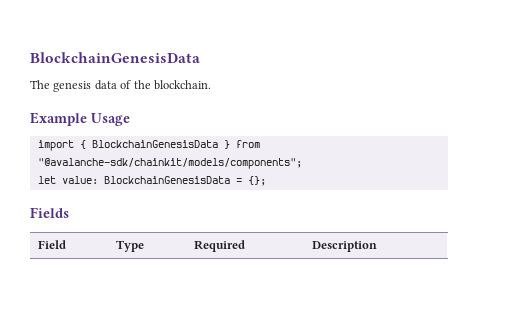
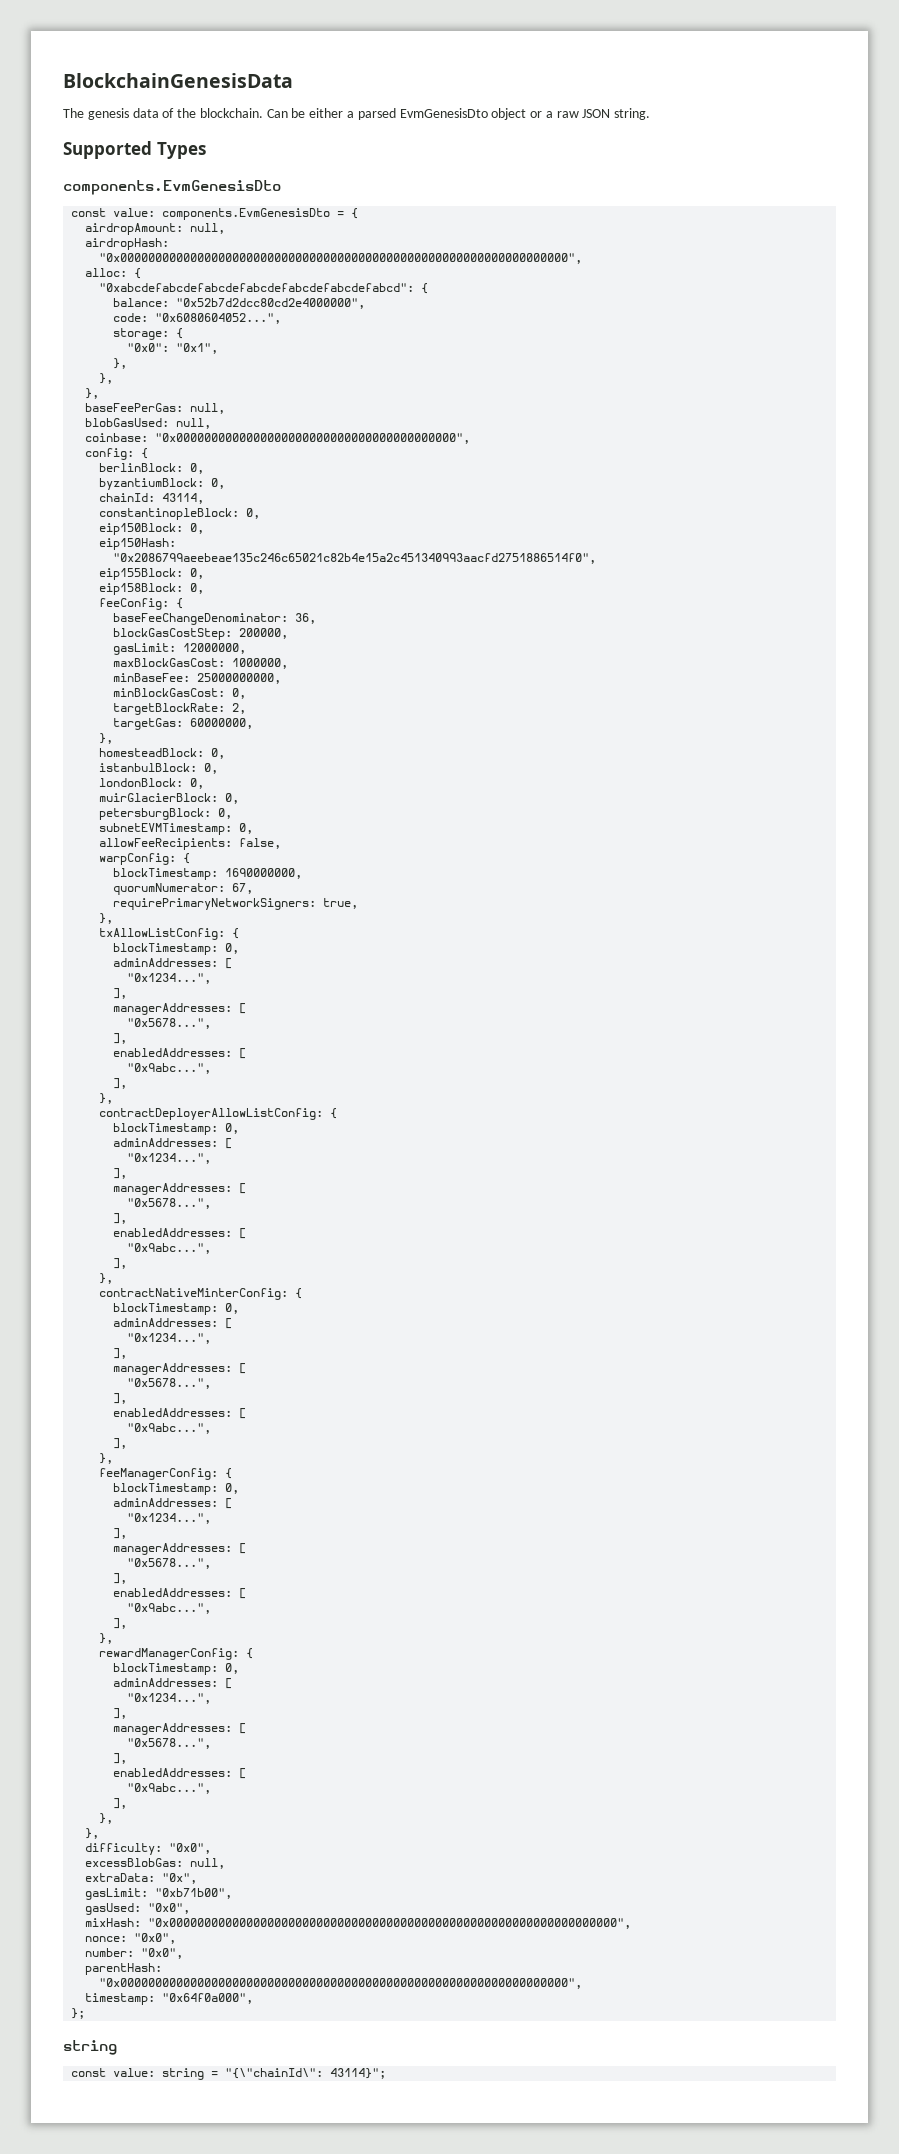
[30,112,130,126] [37,140,260,151] [37,158,302,169] [37,176,266,186] [30,207,69,218] [38,240,67,249] [116,240,145,252] [194,240,246,252] [312,241,378,252] // Example Usage // import { BlockchainGenesisData } from "@avalanche-sdk/chainkit/models/components"; // let value: BlockchainGenesisData = {}; // Fields // Field | Type | Required | Description -> [266,108,651,120] [63,141,206,159] [63,180,281,195] [71,208,359,220] [85,223,226,235] [85,238,170,250] [99,253,583,264] [85,268,142,279] [99,283,429,294] [113,298,366,309] [113,313,282,324] [113,328,184,340] [127,343,219,354] [113,358,128,369] [99,373,114,384] [85,388,100,399] [85,403,226,414] [85,418,212,429] [85,433,471,444] [85,448,149,460] [99,463,205,474] [99,478,226,490] [99,493,205,504] [99,508,261,520] [99,523,205,535] [99,538,177,550] [113,553,597,564] [99,568,205,580] [99,583,205,595] [99,598,184,610] [113,613,317,625] [113,628,289,640] [113,643,247,655] [113,658,289,669] [113,673,282,684] [113,688,247,699] [113,703,247,715] [113,718,254,730] [99,733,114,744] [99,748,226,759] [99,763,219,774] [99,778,205,789] [99,793,240,804] [99,808,233,820] [99,823,254,835] [99,838,282,850] [99,853,191,865] [113,868,303,880] [113,883,254,895] [113,898,359,910] [99,913,114,924] [99,928,240,940] [113,943,240,955] [113,958,233,969] [127,973,212,984] [113,988,128,999] [113,1003,247,1015] [127,1018,212,1029] [113,1033,128,1044] [113,1048,247,1059] [127,1063,212,1074] [113,1078,128,1089] [99,1093,114,1104] [99,1108,338,1120] [113,1123,240,1135] [113,1138,233,1149] [127,1153,212,1164] [113,1168,128,1179] [113,1183,247,1195] [127,1198,212,1209] [113,1213,128,1224] [113,1228,247,1239] [127,1243,212,1254] [113,1258,128,1269] [99,1273,114,1284] [99,1288,303,1300] [113,1303,240,1315] [113,1318,233,1329] [127,1333,212,1344] [113,1348,128,1359] [113,1363,247,1375] [127,1378,212,1389] [113,1393,128,1404] [113,1408,247,1419] [127,1423,212,1434] [113,1438,128,1449] [99,1453,114,1464] [99,1468,233,1480] [113,1483,240,1495] [113,1498,233,1509] [127,1513,212,1524] [113,1528,128,1539] [113,1543,247,1555] [127,1558,212,1569] [113,1573,128,1584] [113,1588,247,1599] [127,1603,212,1614] [113,1618,128,1629] [99,1633,114,1644] [99,1648,254,1660] [113,1663,240,1675] [113,1678,233,1689] [127,1693,212,1704] [113,1708,128,1719] [113,1723,247,1735] [127,1738,212,1749] [113,1753,128,1764] [113,1768,247,1779] [127,1783,212,1794] [113,1798,128,1809] [99,1813,114,1824] [85,1828,100,1839] [85,1843,212,1855] [85,1858,226,1869] [85,1873,198,1884] [85,1888,233,1900] [85,1903,191,1915] [85,1918,632,1929] [85,1933,177,1944] [85,1948,184,1959] [85,1963,163,1975] [99,1978,583,1989] [85,1993,254,2005] [71,2008,86,2019] [63,2040,117,2055] [71,2068,387,2080] Can be either a parsed EvmGenesisDto object or a raw JSON string. // Supported Types // components.EvmGenesisDto // const value: components.EvmGenesisDto = { // airdropAmount: null, // airdropHash: // "0x0000000000000000000000000000000000000000000000000000000000000000", // alloc: { // "0xabcdefabcdefabcdefabcdefabcdefabcdefabcd": { // balance: "0x52b7d2dcc80cd2e4000000", // code: "0x6080604052...", // storage: { // "0x0": "0x1", // }, // }, // }, // baseFeePerGas: null, // blobGasUsed: null, // coinbase: "0x0000000000000000000000000000000000000000", // config: { // berlinBlock: 0, // byzantiumBlock: 0, // chainId: 43114, // constantinopleBlock: 0, // eip150Block: 0, // eip150Hash: // "0x2086799aeebeae135c246c65021c82b4e15a2c451340993aacfd2751886514f0", // eip155Block: 0, // eip158Block: 0, // feeConfig: { // baseFeeChangeDenominator: 36, // blockGasCostStep: 200000, // gasLimit: 12000000, // maxBlockGasCost: 1000000, // minBaseFee: 25000000000, // minBlockGasCost: 0, // targetBlockRate: 2, // targetGas: 60000000, // }, // homesteadBlock: 0, // istanbulBlock: 0, // londonBlock: 0, // muirGlacierBlock: 0, // petersburgBlock: 0, // subnetEVMTimestamp: 0, // allowFeeRecipients: false, // warpConfig: { // blockTimestamp: 1690000000, // quorumNumerator: 67, // requirePrimaryNetworkSigners: true, // }, // txAllowListConfig: { // blockTimestamp: 0, // adminAddresses: [ // "0x1234...", // ], // managerAddresses: [ // "0x5678...", // ], // enabledAddresses: [ // "0x9abc...", // ], // }, // contractDeployerAllowListConfig: { // blockTimestamp: 0, // adminAddresses: [ // "0x1234...", // ], // managerAddresses: [ // "0x5678...", // ], // enabledAddresses: [ // "0x9abc...", // ], // }, // contractNativeMinterConfig: { // blockTimestamp: 0, // adminAddresses: [ // "0x1234...", // ], // managerAddresses: [ // "0x5678...", // ], // enabledAddresses: [ // "0x9abc...", // ], // }, // feeManagerConfig: { // blockTimestamp: 0, // adminAddresses: [ // "0x1234...", // ], // managerAddresses: [ // "0x5678...", // ], // enabledAddresses: [ // "0x9abc...", // ], // }, // rewardManagerConfig: { // blockTimestamp: 0, // adminAddresses: [ // "0x1234...", // ], // managerAddresses: [ // "0x5678...", // ], // enabledAddresses: [ // "0x9abc...", // ], // }, // }, // difficulty: "0x0", // excessBlobGas: null, // extraData: "0x", // gasLimit: "0xb71b00", // gasUsed: "0x0", // mixHash: "0x0000000000000000000000000000000000000000000000000000000000000000", // nonce: "0x0", // number: "0x0", // parentHash: // "0x0000000000000000000000000000000000000000000000000000000000000000", // timestamp: "0x64f0a000", // }; // string // const value: string = "{\"chainId\": 43114}";

